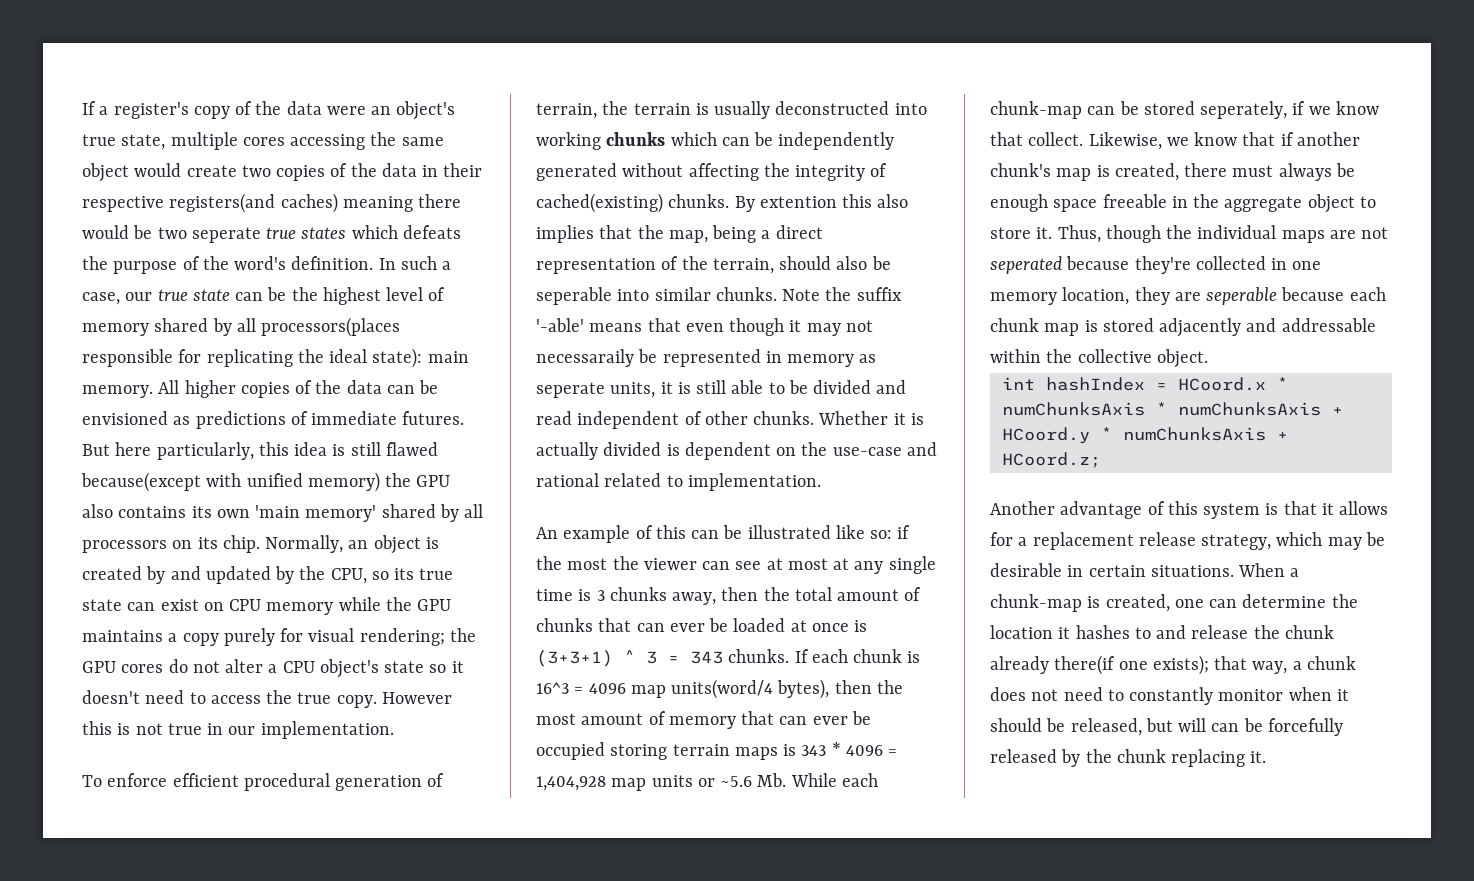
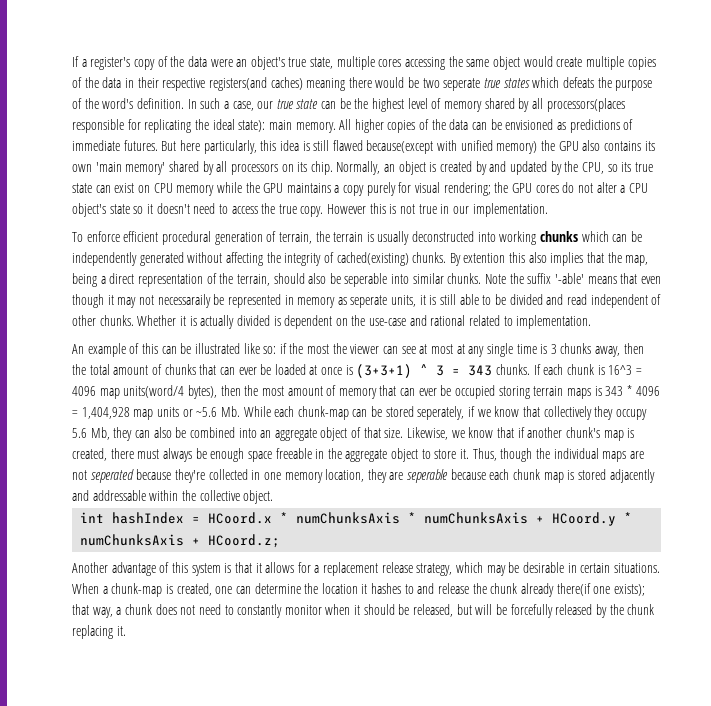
[241,165,271,177] two -> [585,56,624,70] multiple
[1028,132,1084,146] collect. -> [543,406,647,420] [72,427,404,441] collectively they occupy 5.6 Mb, they can also be combined into an aggregate object of that size.
[1211,723,1240,732] can -> (493, 609) none

